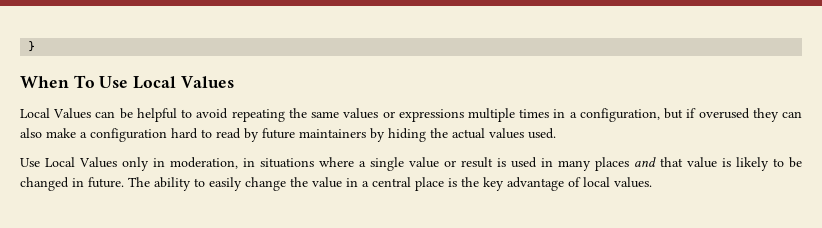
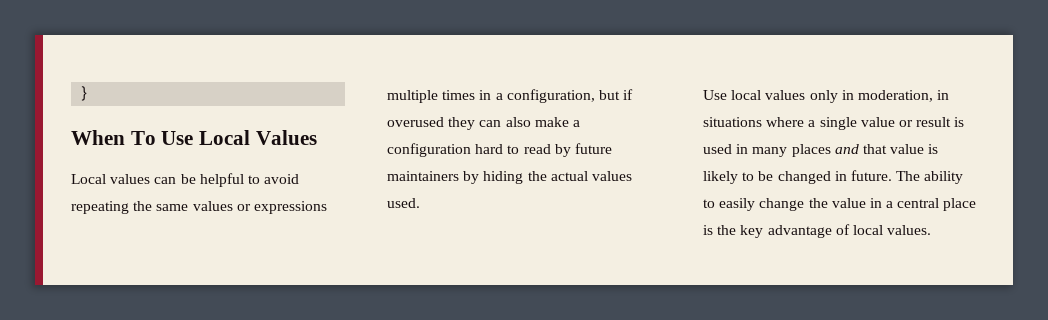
[53,108,92,119] Values -> [110,174,151,184] values
[45,157,117,168] Local Values -> [731,90,806,100] local values

